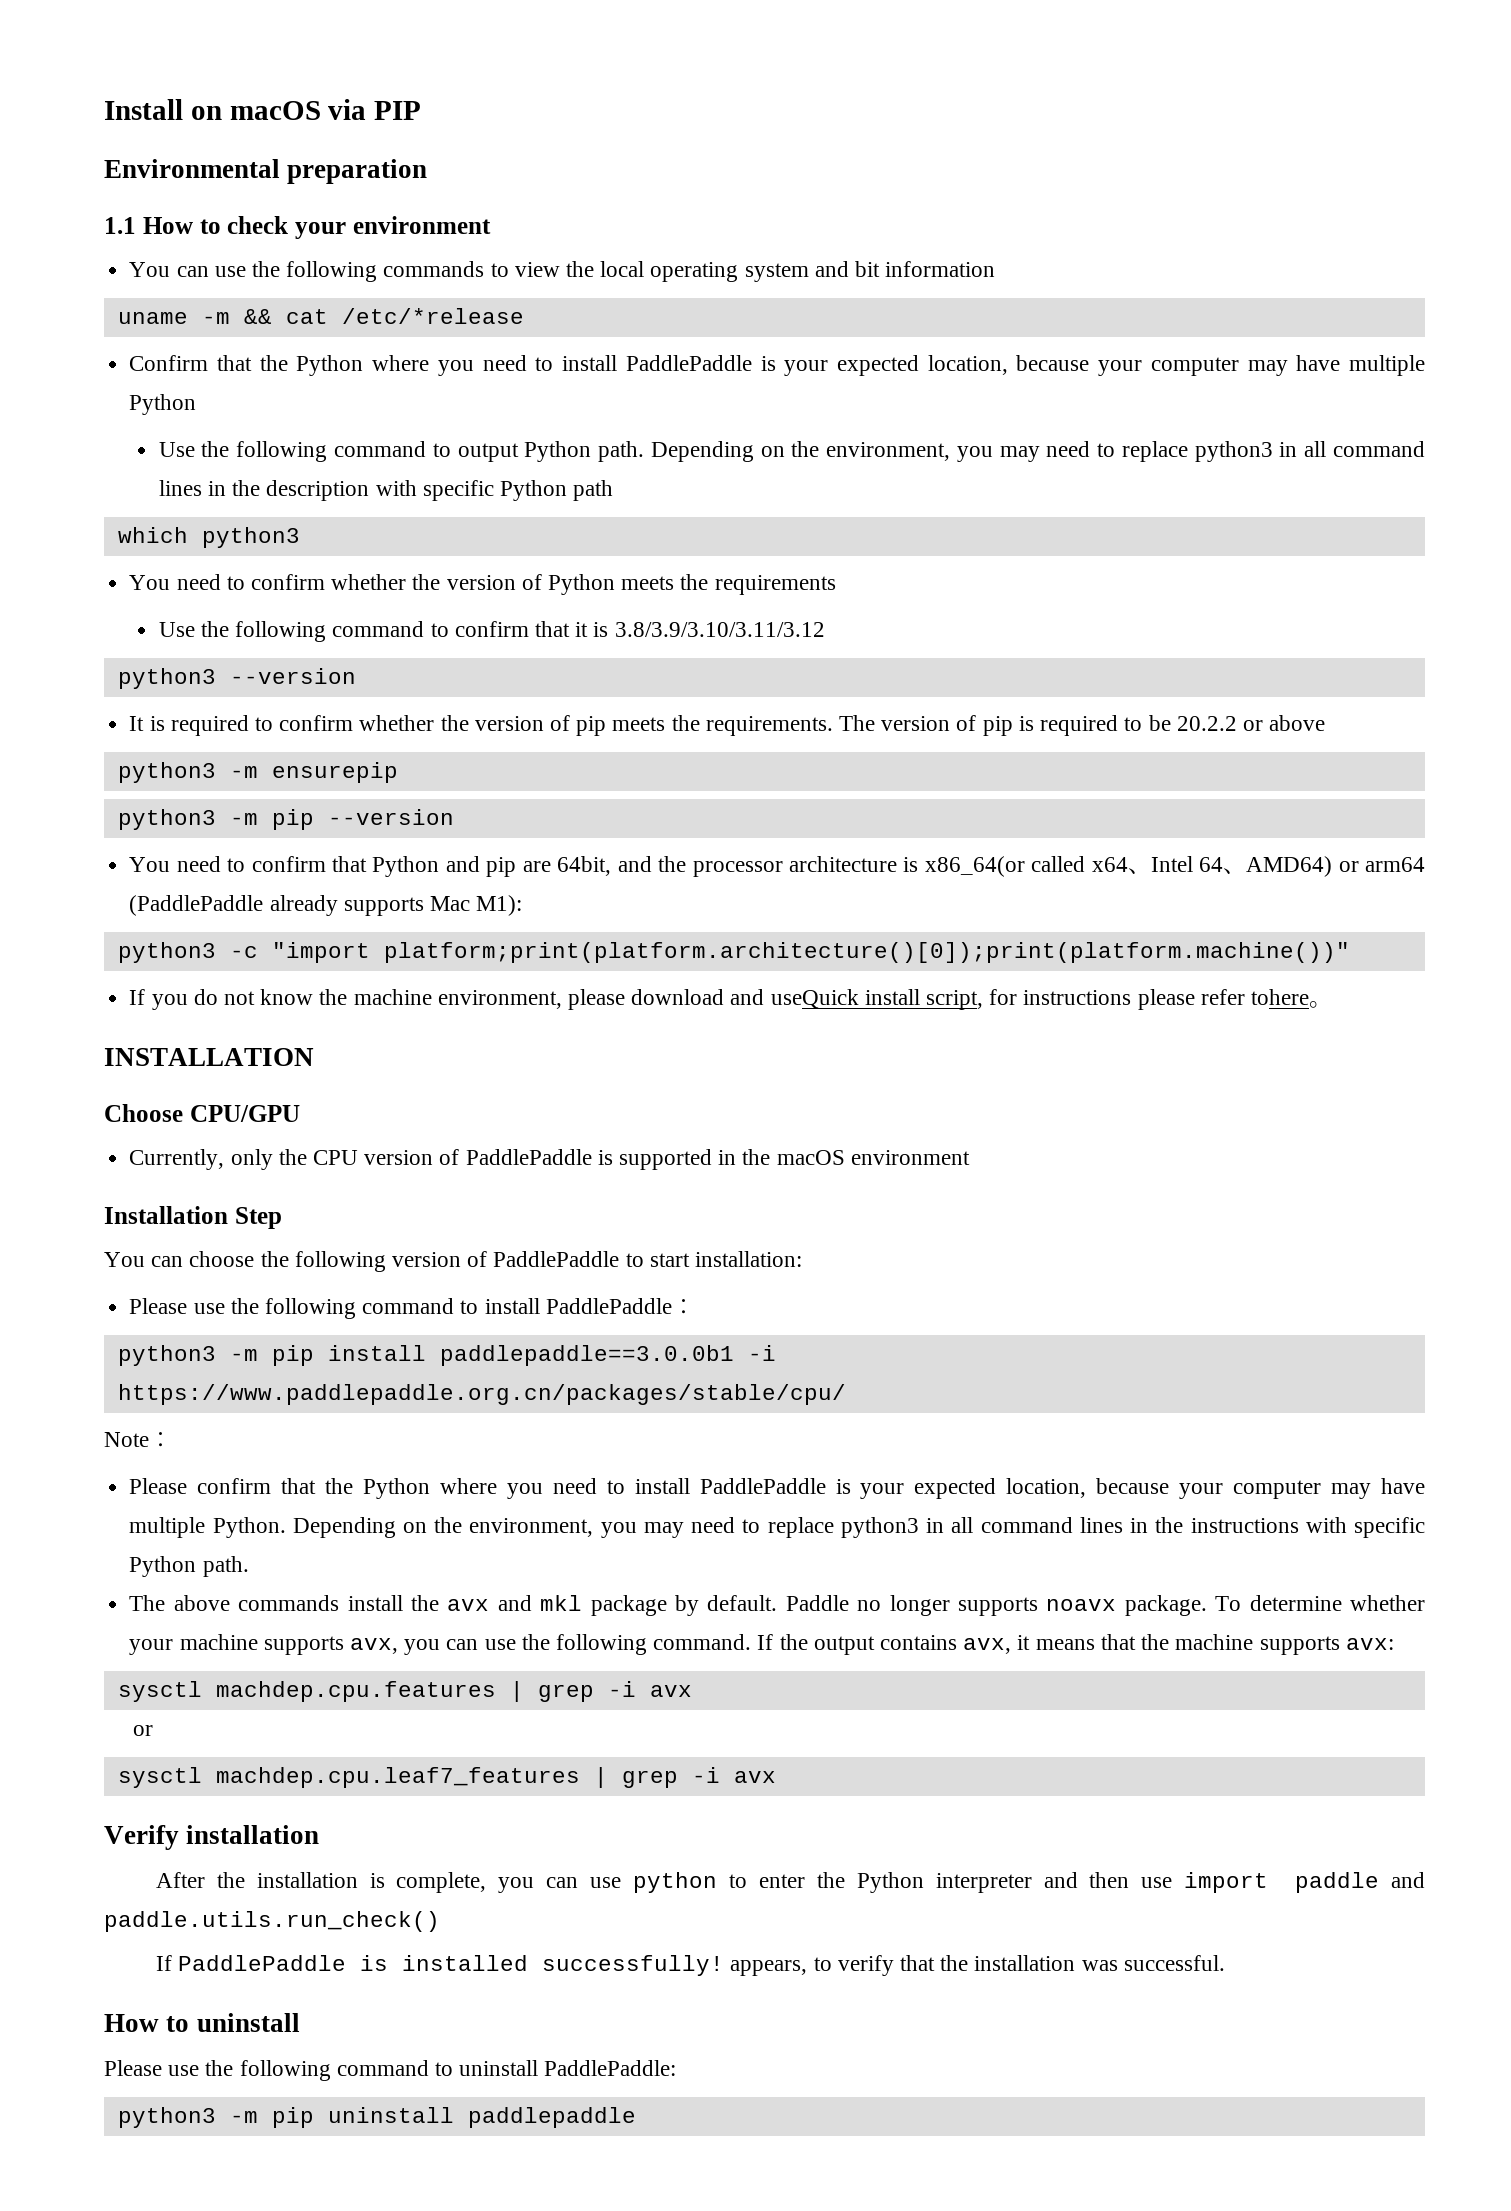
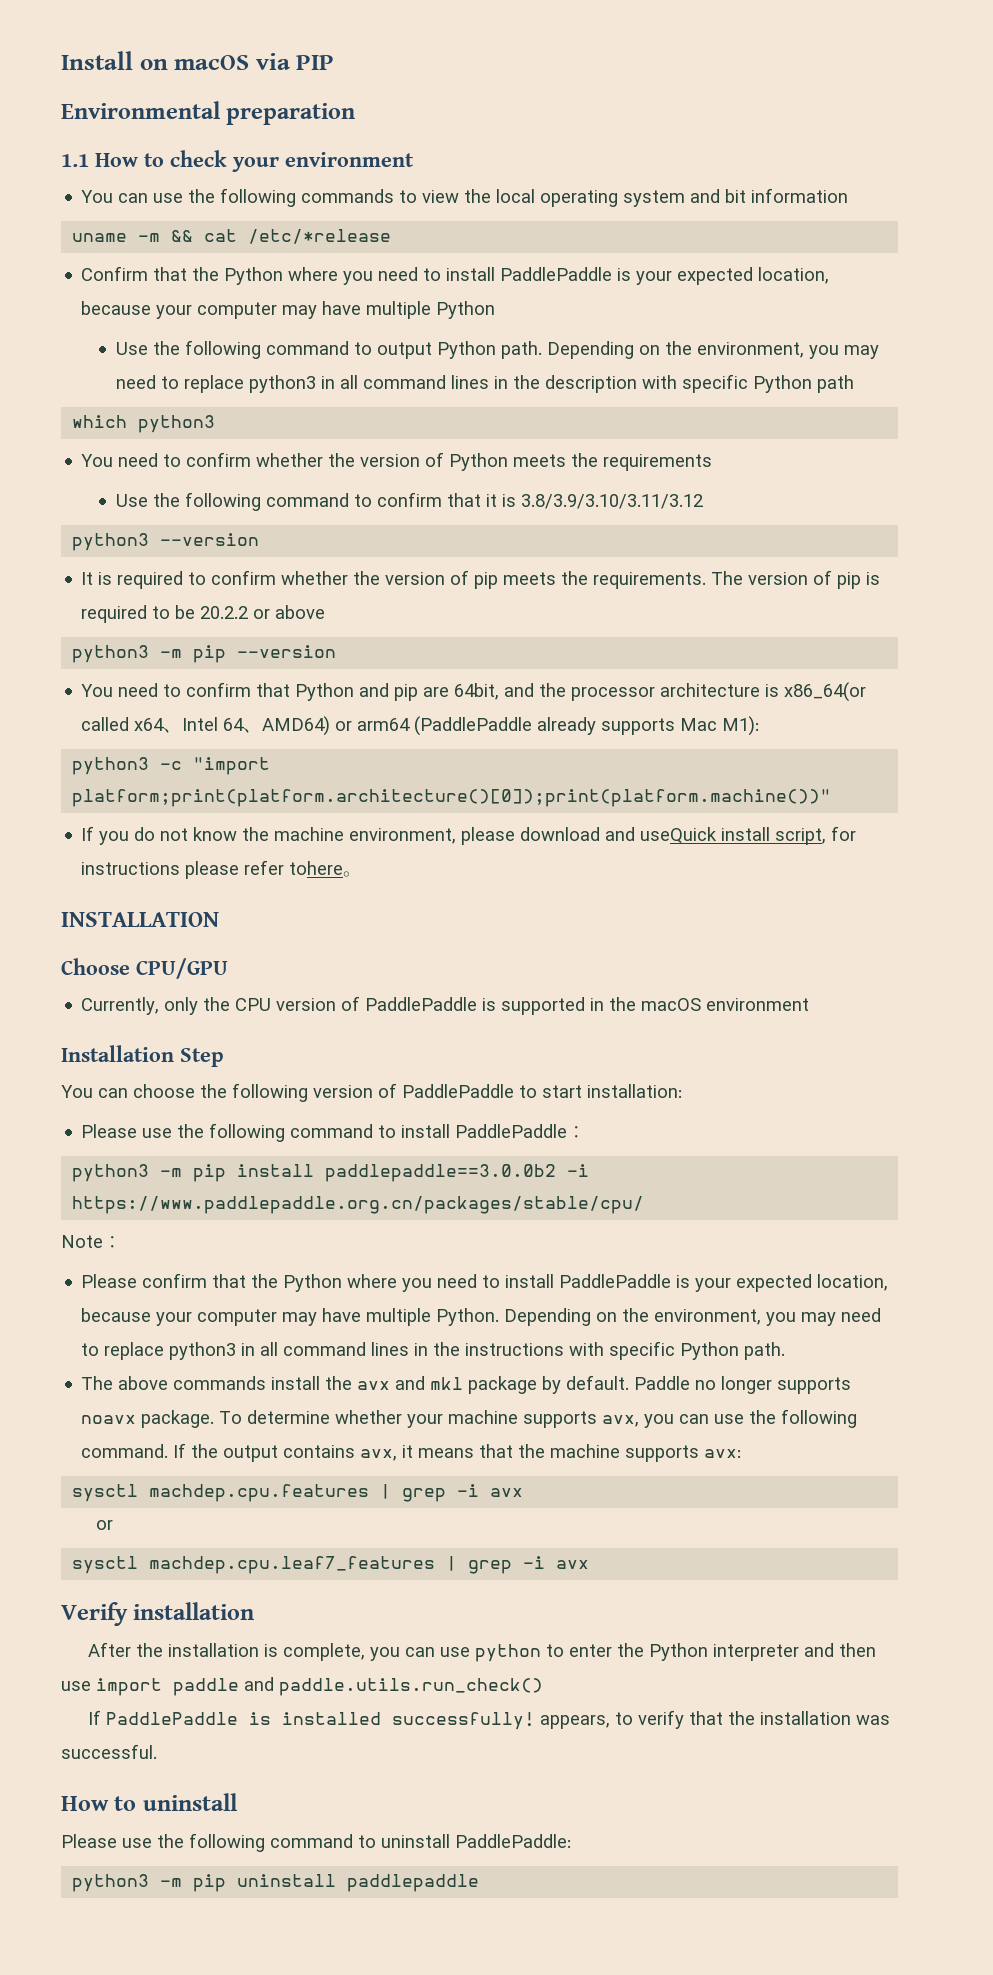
[117,762,398,783] // python3 -m ensurepip -> (326, 612) none
[439,1345,734,1366] paddlepaddle==3.0.0b1 -> [325,1164,557,1182] paddlepaddle==3.0.0b2

